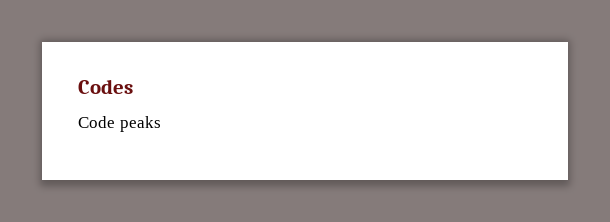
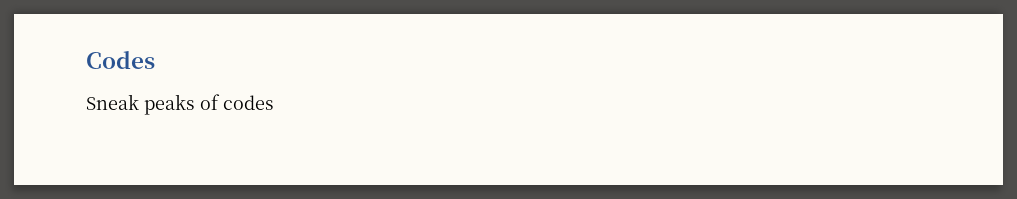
[78,116,161,132] Code peaks -> [86,94,274,115] Sneak peaks of codes

